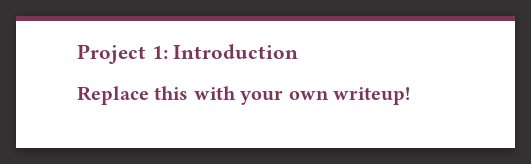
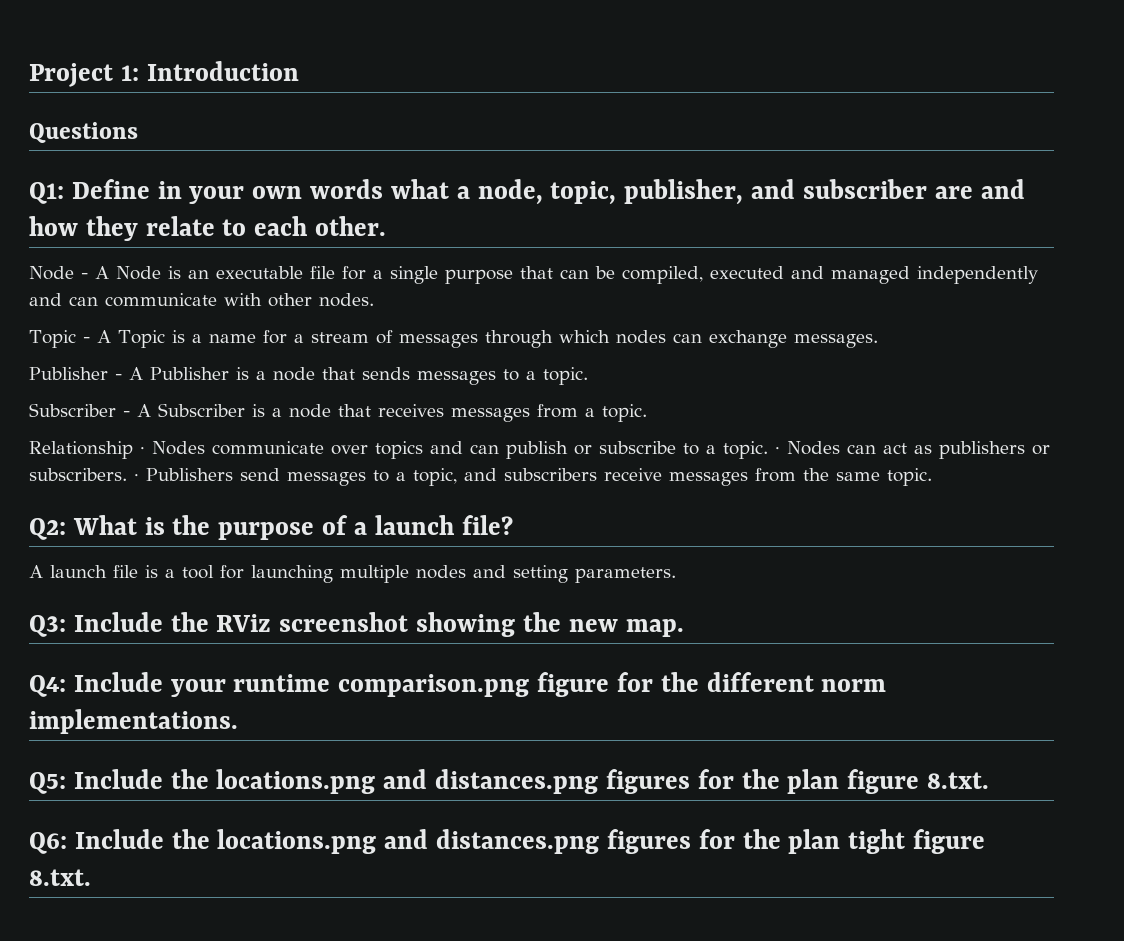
[77,86,410,105] Replace this with your own writeup! -> [29,122,138,143] [29,179,1025,205] [29,216,387,241] [29,266,1038,284] [29,293,374,307] [29,330,878,348] [29,367,588,385] [29,403,647,422] [29,441,1050,459] [29,468,932,486] [29,515,513,540] [29,565,676,583] [29,612,684,637] [29,672,887,697] [29,709,238,734] [29,769,990,794] [29,829,986,854] [29,869,91,886] Questions // Q1: Define in your own words what a node, topic, publisher, and subscriber are and how they relate to each other. // Node - A Node is an executable file for a single purpose that can be compiled, executed and managed independently and can communicate with other nodes. // Topic - A Topic is a name for a stream of messages through which nodes can exchange messages. // Publisher - A Publisher is a node that sends messages to a topic. // Subscriber - A Subscriber is a node that receives messages from a topic. // Relationship · Nodes communicate over topics and can publish or subscribe to a topic. · Nodes can act as publishers or subscribers. · Publishers send messages to a topic, and subscribers receive messages from the same topic. // Q2: What is the purpose of a launch file? // A launch file is a tool for launching multiple nodes and setting parameters. // Q3: Include the RViz screenshot showing the new map. // Q4: Include your runtime comparison.png figure for the different norm implementations. // Q5: Include the locations.png and distances.png figures for the plan figure 8.txt. // Q6: Include the locations.png and distances.png figures for the plan tight figure 8.txt.

